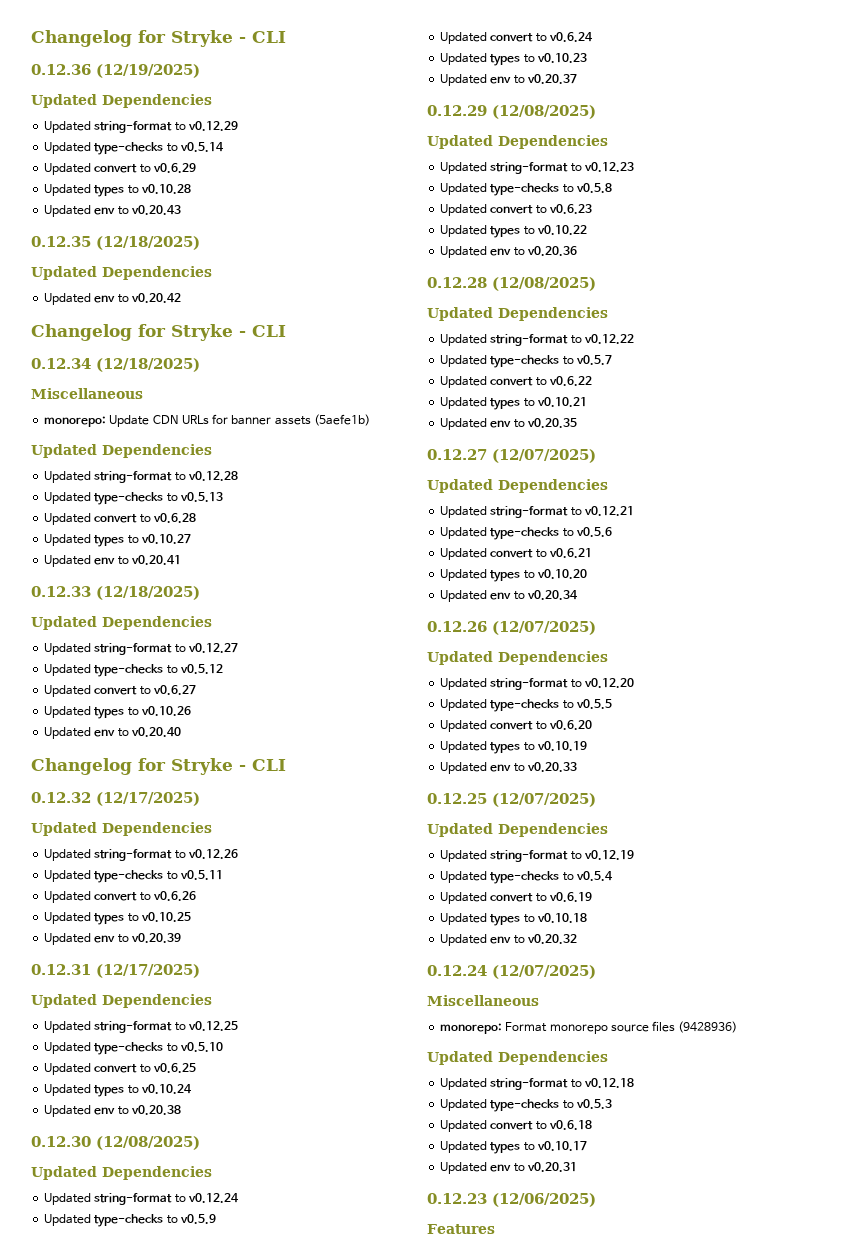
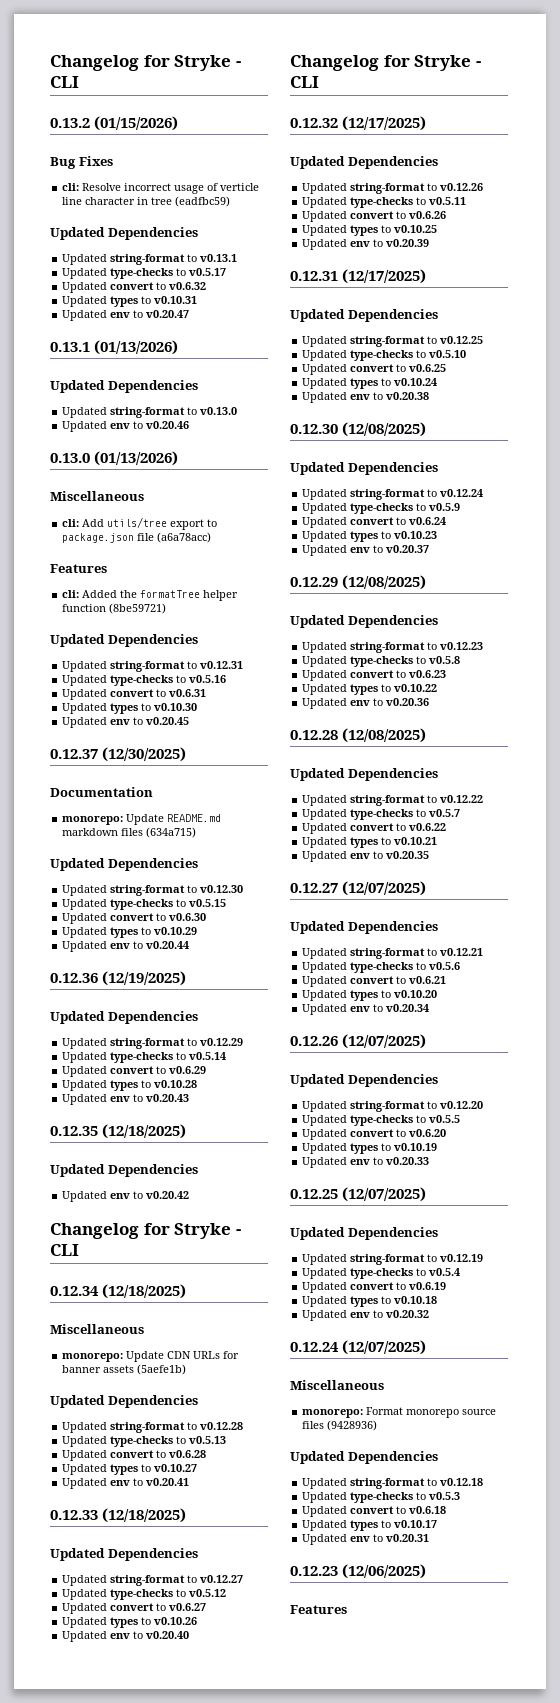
[31,30,286,47] Changelog for Stryke - CLI -> [50,55,241,71] [50,76,79,88] [50,116,179,131] [50,156,113,169] [62,183,260,194] [62,196,231,207] [50,227,198,240] [62,254,238,265] [62,268,227,279] [62,282,207,293] [62,296,198,307] [62,310,190,321] [50,340,179,355] [50,380,198,393] [62,407,238,418] [62,421,190,432] [50,451,179,466] [50,491,144,501] [62,517,218,530] [62,532,212,543] [50,564,107,573] [62,590,239,601] [62,603,167,614] [50,634,198,647] [62,661,244,672] [62,675,227,686] [62,689,207,700] [62,703,198,714] [62,717,190,728] [50,747,187,762] [50,787,153,797] [62,814,222,825] [62,827,197,838] [50,858,198,871] [62,885,244,896] [62,899,227,910] [62,913,207,924] [62,927,198,938] [62,941,190,952] Changelog for Stryke - CLI // 0.13.2 (01/15/2026) // Bug Fixes // cli: Resolve incorrect usage of verticle line character in tree (eadfbc59) // Updated Dependencies // Updated string-format to v0.13.1 // Updated type-checks to v0.5.17 // Updated convert to v0.6.32 // Updated types to v0.10.31 // Updated env to v0.20.47 // 0.13.1 (01/13/2026) // Updated Dependencies // Updated string-format to v0.13.0 // Updated env to v0.20.46 // 0.13.0 (01/13/2026) // Miscellaneous // cli: Add utils/tree export to package.json file (a6a78acc) // Features // cli: Added the formatTree helper function (8be59721) // Updated Dependencies // Updated string-format to v0.12.31 // Updated type-checks to v0.5.16 // Updated convert to v0.6.31 // Updated types to v0.10.30 // Updated env to v0.20.45 // 0.12.37 (12/30/2025) // Documentation // monorepo: Update README.md markdown files (634a715) // Updated Dependencies // Updated string-format to v0.12.30 // Updated type-checks to v0.5.15 // Updated convert to v0.6.30 // Updated types to v0.10.29 // Updated env to v0.20.44

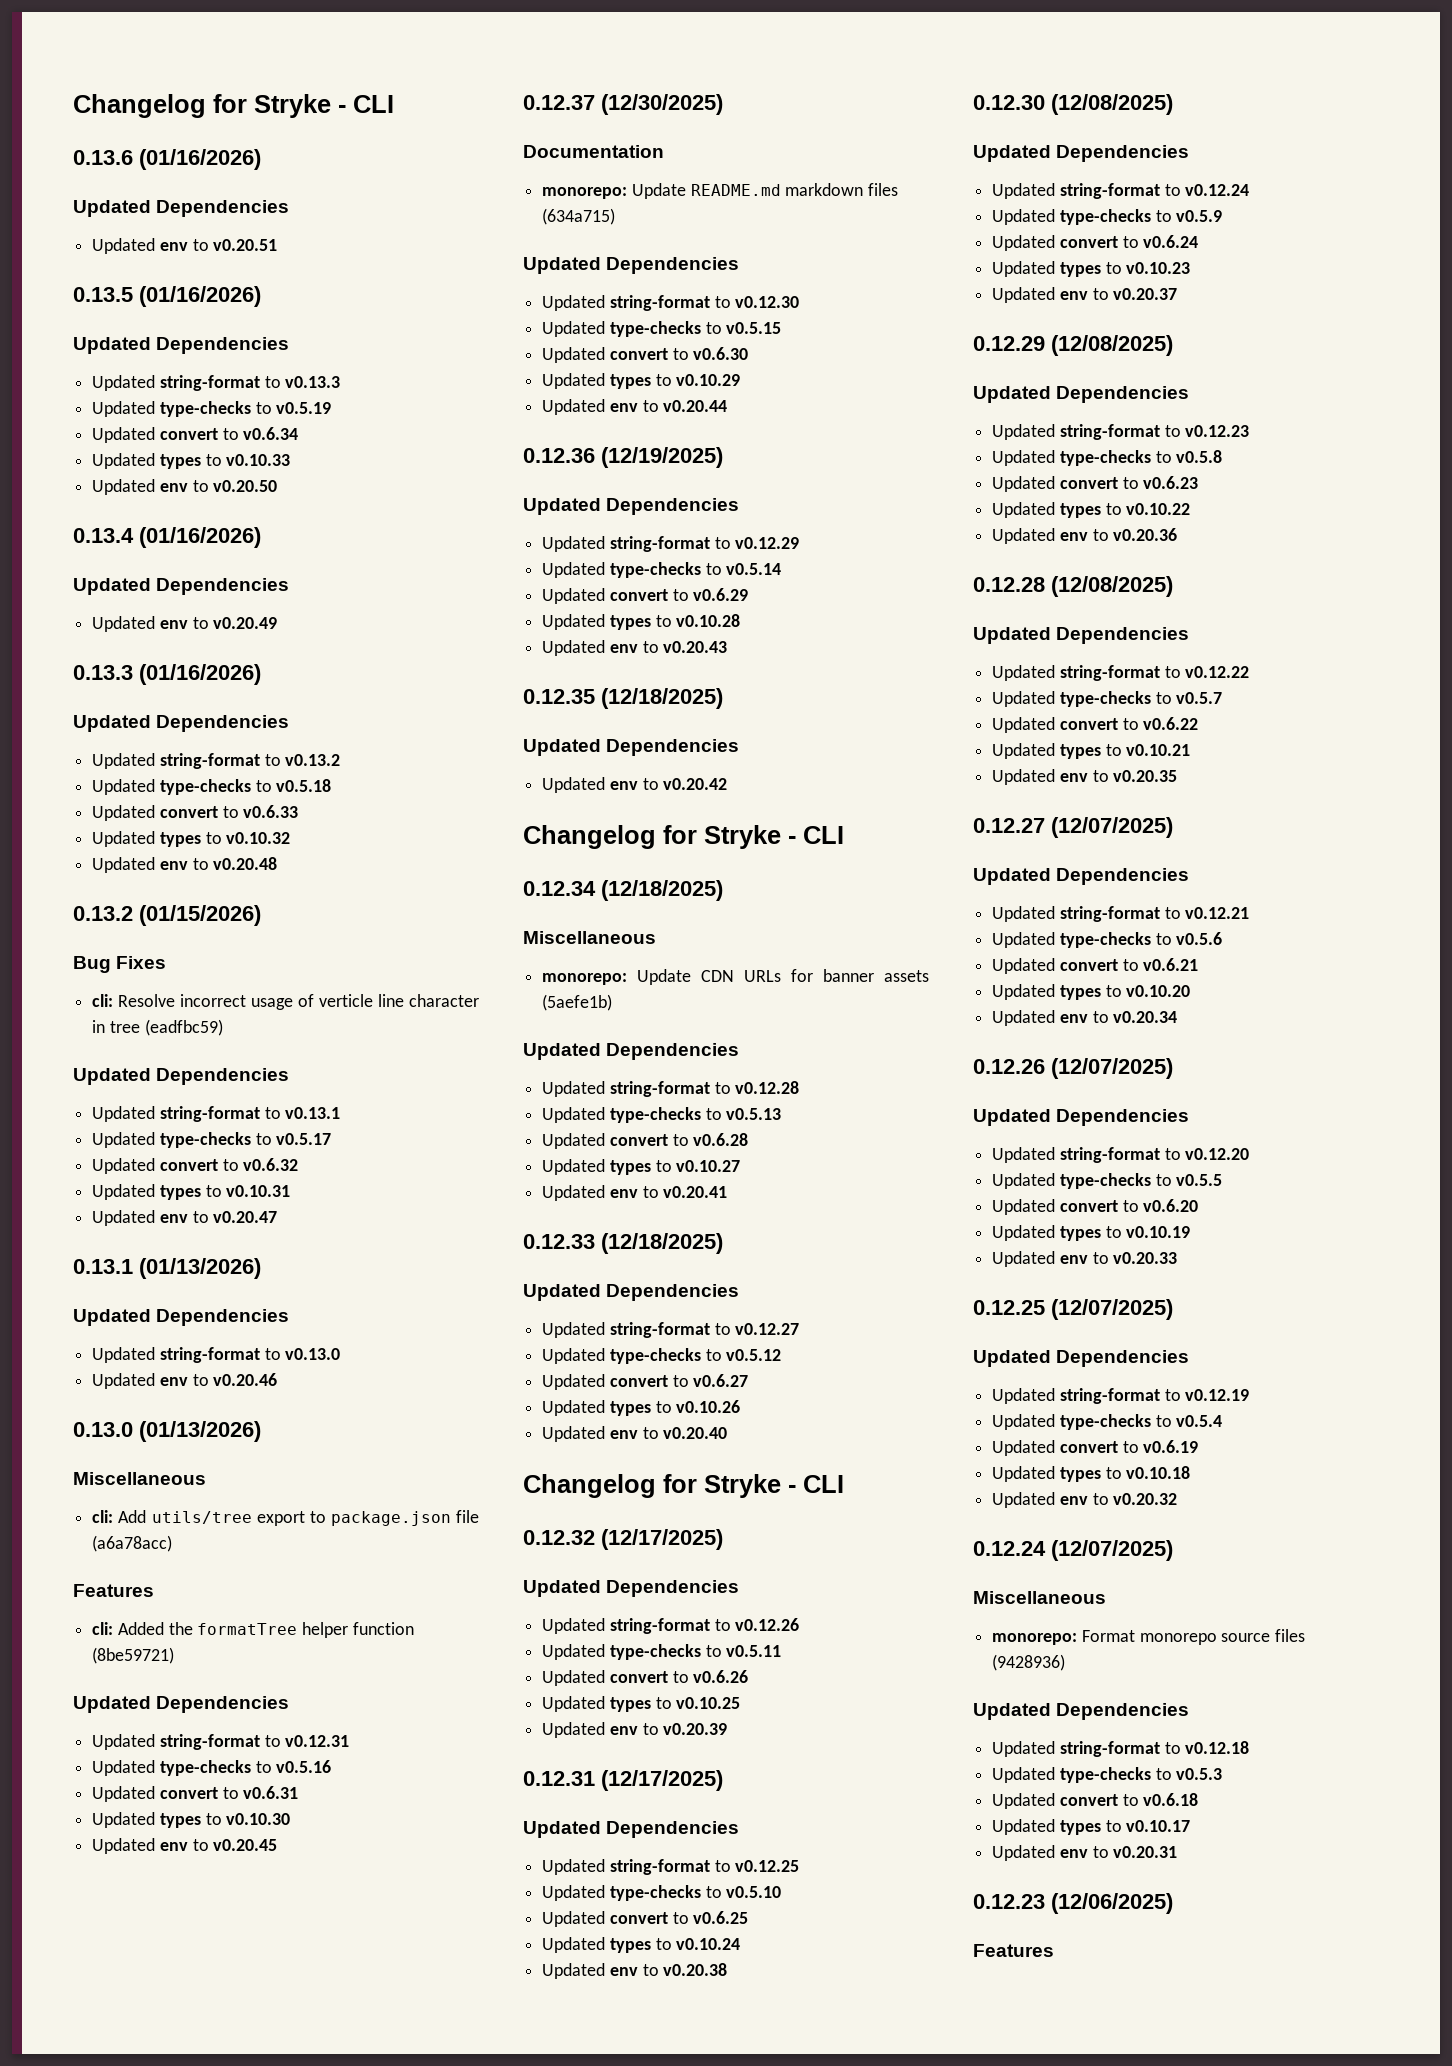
[50,55,241,71] [50,76,79,88] Changelog for Stryke - CLI -> [73,94,394,118] [73,149,261,170] [73,200,290,217] [92,238,278,254] [73,286,261,307] [73,337,290,354] [92,375,341,391] [92,401,332,417] [92,427,299,443] [92,453,291,469] [92,479,278,495] [73,527,261,548] [73,578,290,595] [92,616,278,632] [73,664,261,685] [73,715,290,732] [92,753,341,769] [92,779,332,795] [92,805,299,821] [92,831,291,847] [92,857,278,873] Changelog for Stryke - CLI // 0.13.6 (01/16/2026) // Updated Dependencies // Updated env to v0.20.51 // 0.13.5 (01/16/2026) // Updated Dependencies // Updated string-format to v0.13.3 // Updated type-checks to v0.5.19 // Updated convert to v0.6.34 // Updated types to v0.10.33 // Updated env to v0.20.50 // 0.13.4 (01/16/2026) // Updated Dependencies // Updated env to v0.20.49 // 0.13.3 (01/16/2026) // Updated Dependencies // Updated string-format to v0.13.2 // Updated type-checks to v0.5.18 // Updated convert to v0.6.33 // Updated types to v0.10.32 // Updated env to v0.20.48

